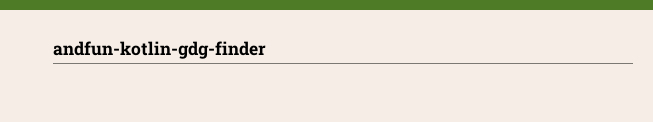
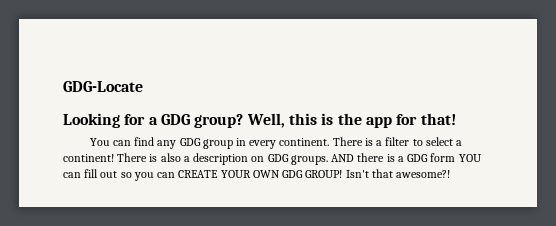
[53,41,266,59] andfun-kotlin-gdg-finder -> [63,81,143,92] [63,113,456,128] [89,137,463,149] [63,153,482,165] [63,169,451,181] GDG-Locate // Looking for a GDG group? Well, this is the app for that! // You can find any GDG group in every continent. There is a filter to select a continent! There is also a description on GDG groups. AND there is a GDG form YOU can fill out so you can CREATE YOUR OWN GDG GROUP! Isn't that awesome?!

